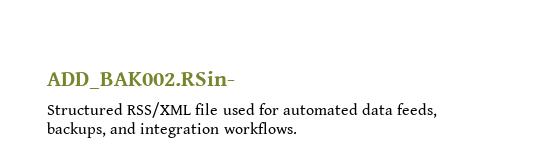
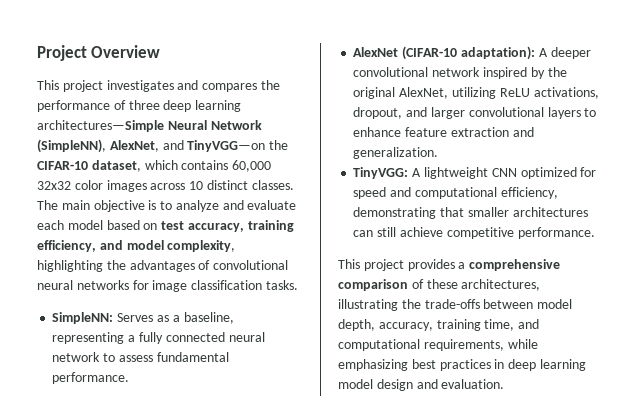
[47,71,235,89] [47,102,438,118] [47,122,297,138] ADD_BAK002.RSin- // Structured RSS/XML file used for automated data feeds, backups, and integration workflows. -> [37,45,161,61] [37,80,280,92] [37,100,242,112] [37,120,262,132] [37,139,289,153] [37,160,272,172] [37,180,294,192] [37,200,297,212] [37,220,294,232] [37,240,236,252] [37,260,289,272] [37,280,298,292] [52,312,234,324] [52,332,265,344] [52,352,229,362] [52,372,130,384] [353,46,591,60] [353,67,567,79] [353,87,599,99] [353,107,597,119] [353,127,534,137] [353,147,439,159] [353,167,597,179] [353,187,558,199] [353,207,588,219] [353,227,595,239] [338,259,561,271] [338,279,541,291] [338,299,573,311] [338,319,540,331] [338,339,538,351] [338,359,586,371] [338,379,505,391] Project Overview // This project investigates and compares the performance of three deep learning architectures—Simple Neural Network (SimpleNN), AlexNet, and TinyVGG—on the CIFAR-10 dataset, which contains 60,000 32x32 color images across 10 distinct classes. The main objective is to analyze and evaluate each model based on test accuracy, training efficiency, and model complexity, highlighting the advantages of convolutional neural networks for image classification tasks. // SimpleNN: Serves as a baseline, representing a fully connected neural network to assess fundamental performance. // AlexNet (CIFAR-10 adaptation): A deeper convolutional network inspired by the original AlexNet, utilizing ReLU activations, dropout, and larger convolutional layers to enhance feature extraction and generalization. // TinyVGG: A lightweight CNN optimized for speed and computational efficiency, demonstrating that smaller architectures can still achieve competitive performance. // This project provides a comprehensive comparison of these architectures, illustrating the trade-offs between model depth, accuracy, training time, and computational requirements, while emphasizing best practices in deep learning model design and evaluation.

